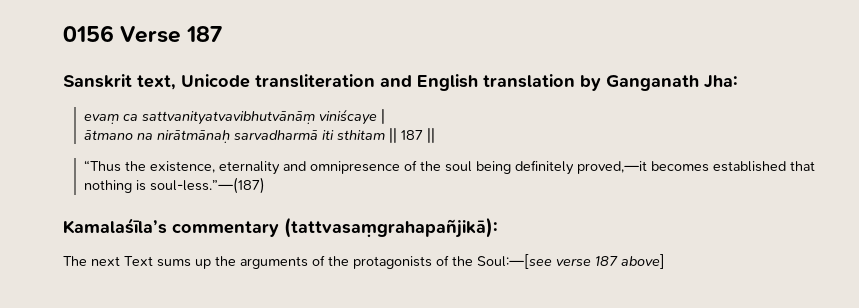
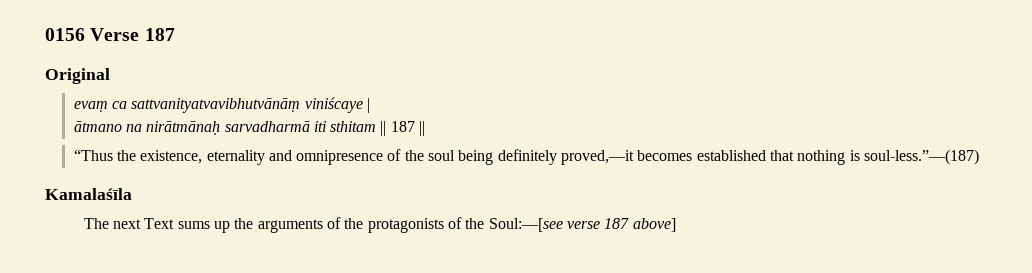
[63,74,738,91] Sanskrit text, Unicode transliteration and English translation by Ganganath Jha: -> [45,68,110,84] Original
[63,217,498,238] Kamalaśīla’s commentary (tattvasaṃgrahapañjikā): -> [45,188,132,200] Kamalaśīla

